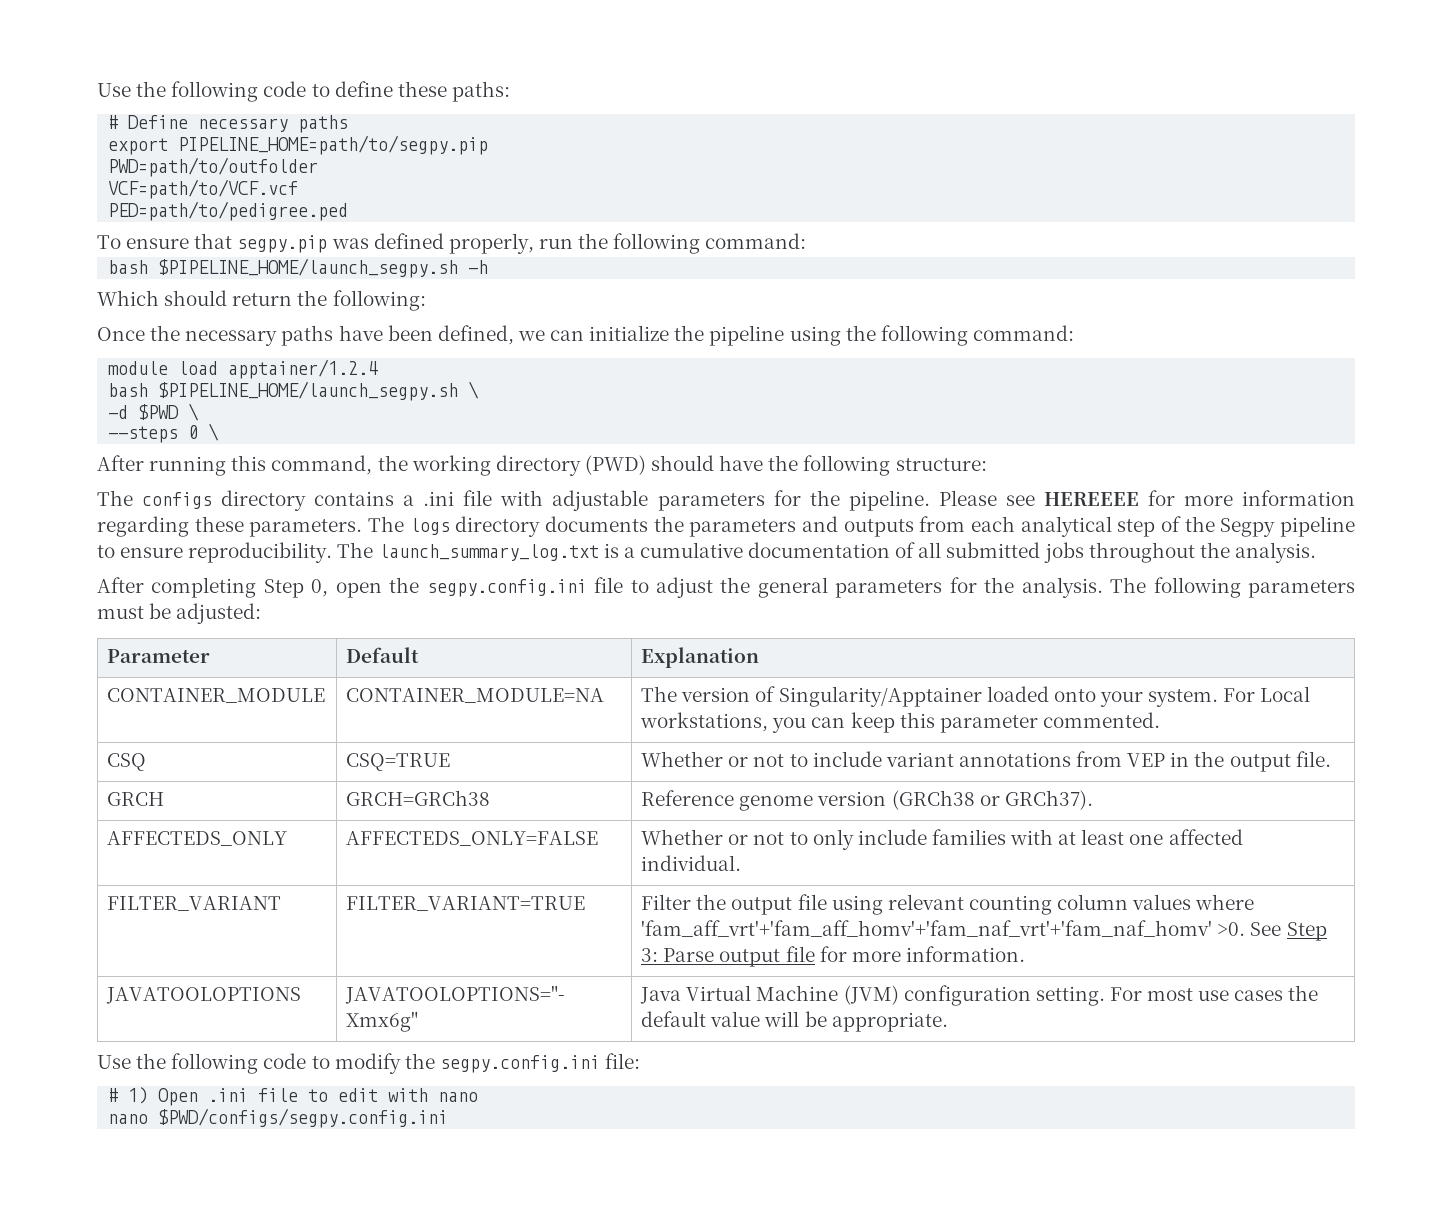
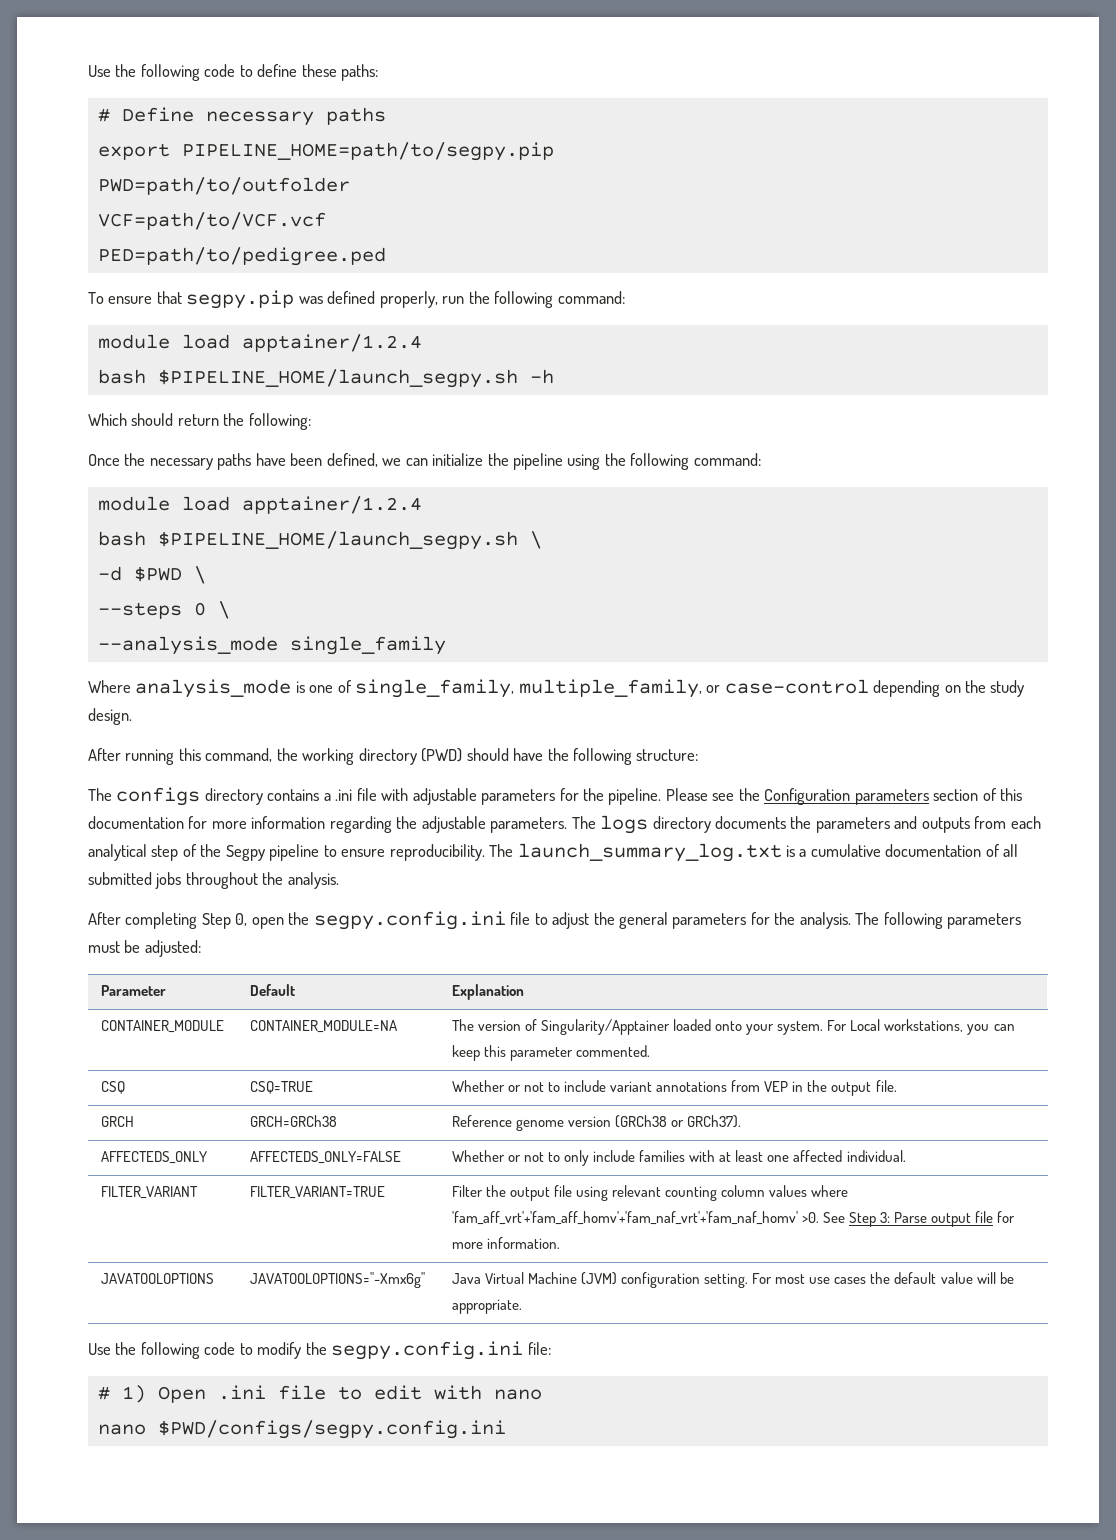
(807, 241) none -> [97,334,422,352] // module load apptainer/1.2.4
(220, 432) none -> [97,636,446,655] [88,679,1025,698] [88,708,132,725] // --analysis_mode single_family // Where analysis_mode is one of single_family, multiple_family, or case-control depending on the study design.
[1043,492,1139,506] HEREEEE -> [738,788,1023,805] [88,816,184,829] the Configuration parameters section of this documentation
[194,516,244,532] these -> [396,816,486,833] the adjustable

